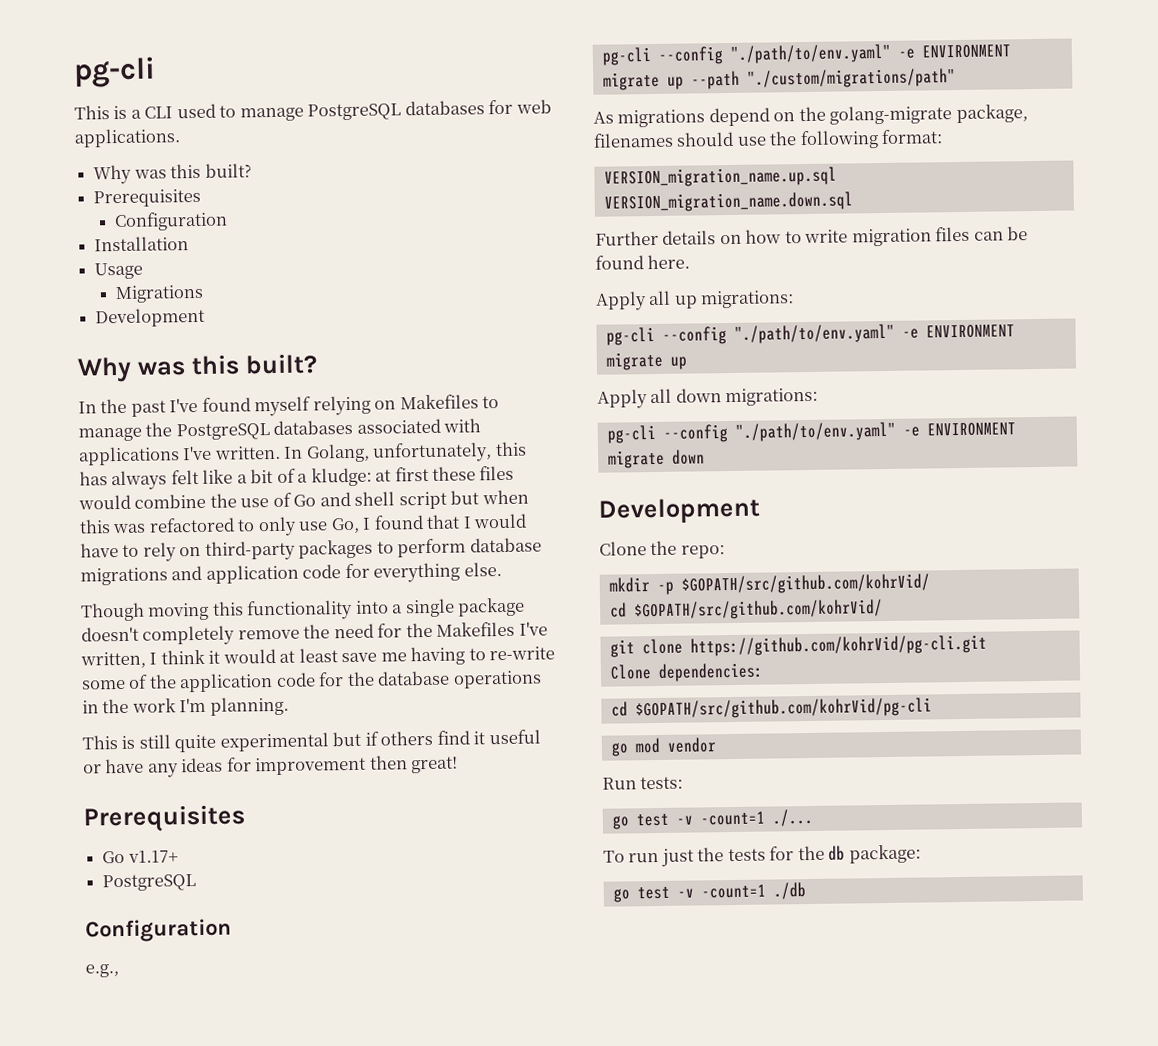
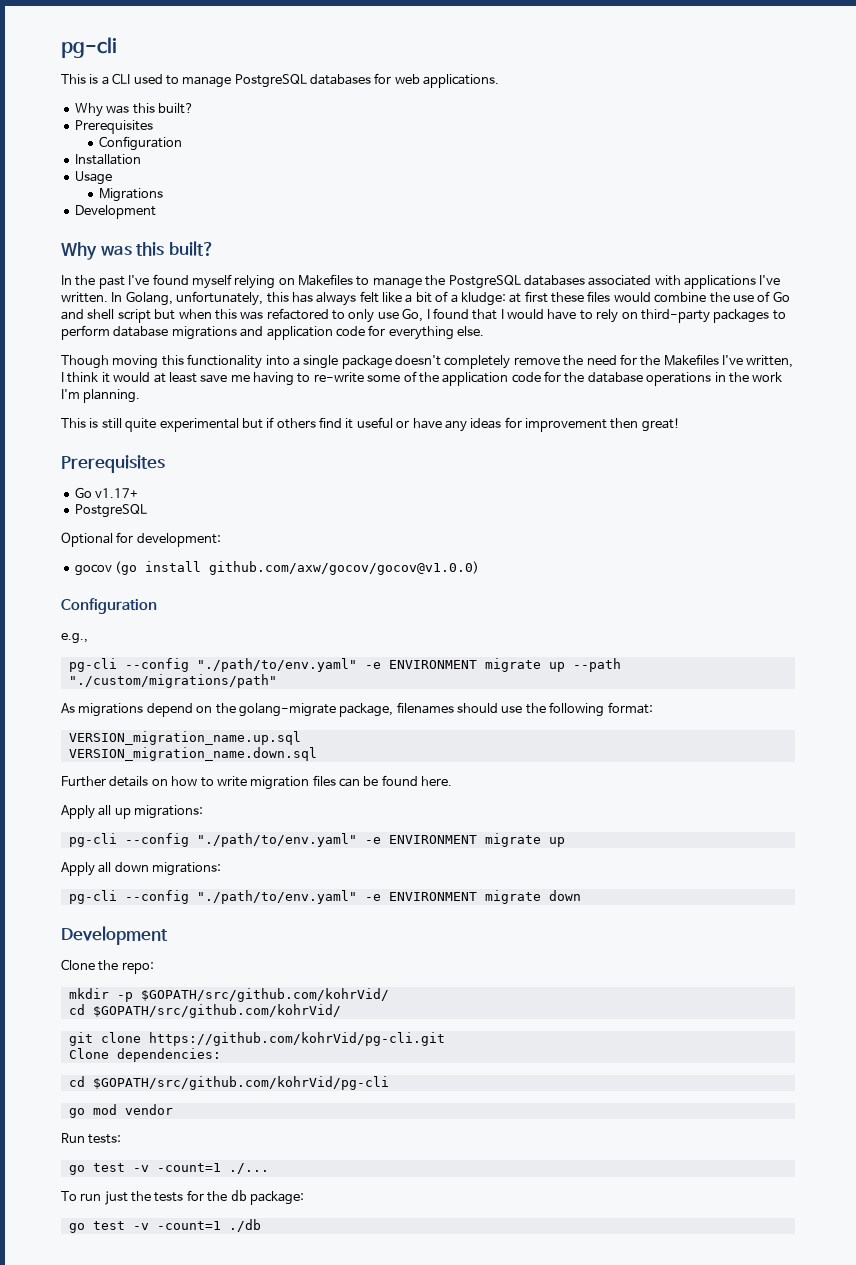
(197, 883) none -> [61,532,221,547] [74,561,480,576] // Optional for development: // gocov (go install github.com/axw/gocov/gocov@v1.0.0)

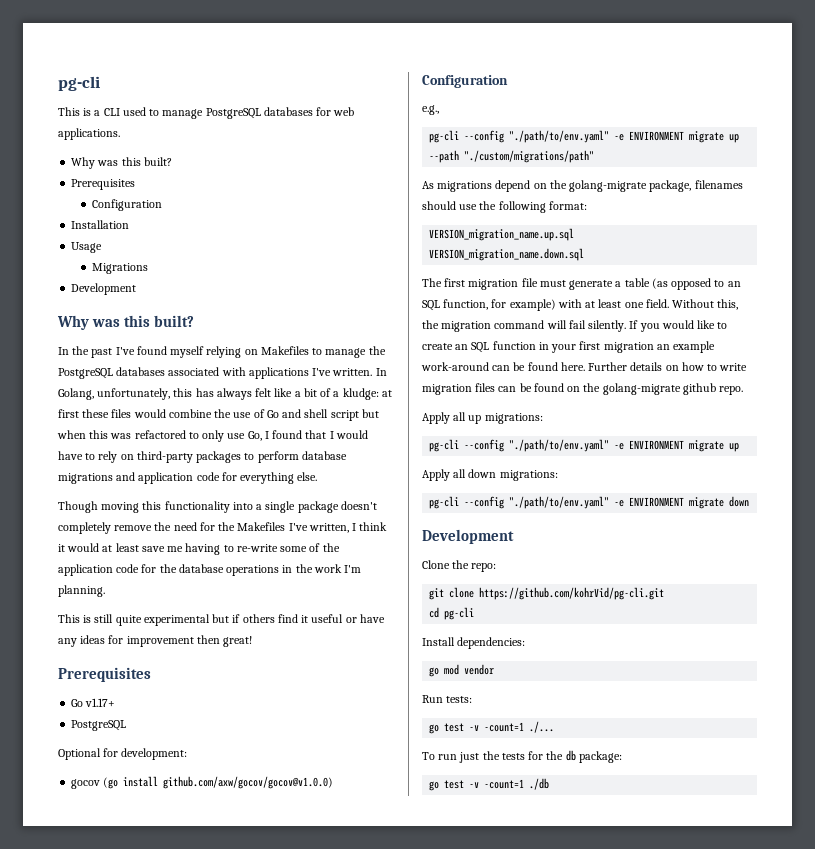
(317, 754) none -> [422,278,741,290] [422,299,739,311] [422,320,728,332] [422,341,716,353] [421,362,585,371] The first migration file must generate a table (as opposed to an SQL function, for example) with at least one field. Without this, the migration command will fail silently. If you would like to create an SQL function in your first migration an example work-around can be found here.
[421,776,453,786] here. -> [567,383,744,395] on the golang-migrate github repo.
[68,988,389,1002] [68,1004,341,1018] // mkdir -p $GOPATH/src/github.com/kohrVid/ // cd $GOPATH/src/github.com/kohrVid/ -> (497, 567) none
[68,1048,109,1059] Clone -> [429,607,475,620] [422,637,455,646] cd pg-cli // Install
[68,1076,389,1090] // cd $GOPATH/src/github.com/kohrVid/pg-cli -> (526, 643) none

